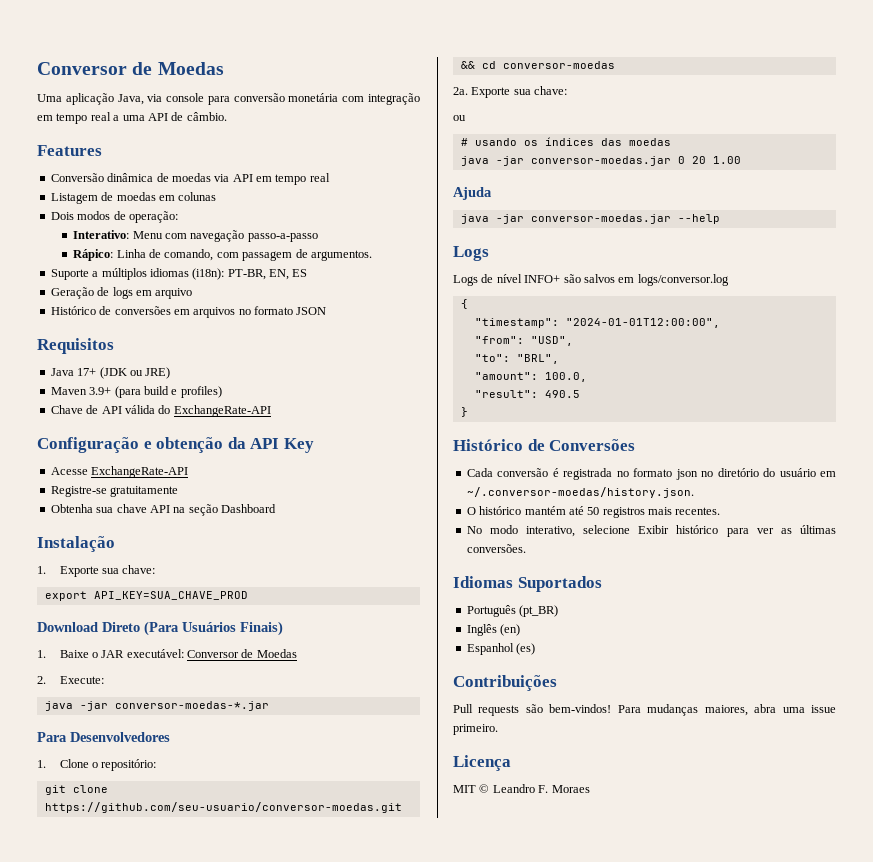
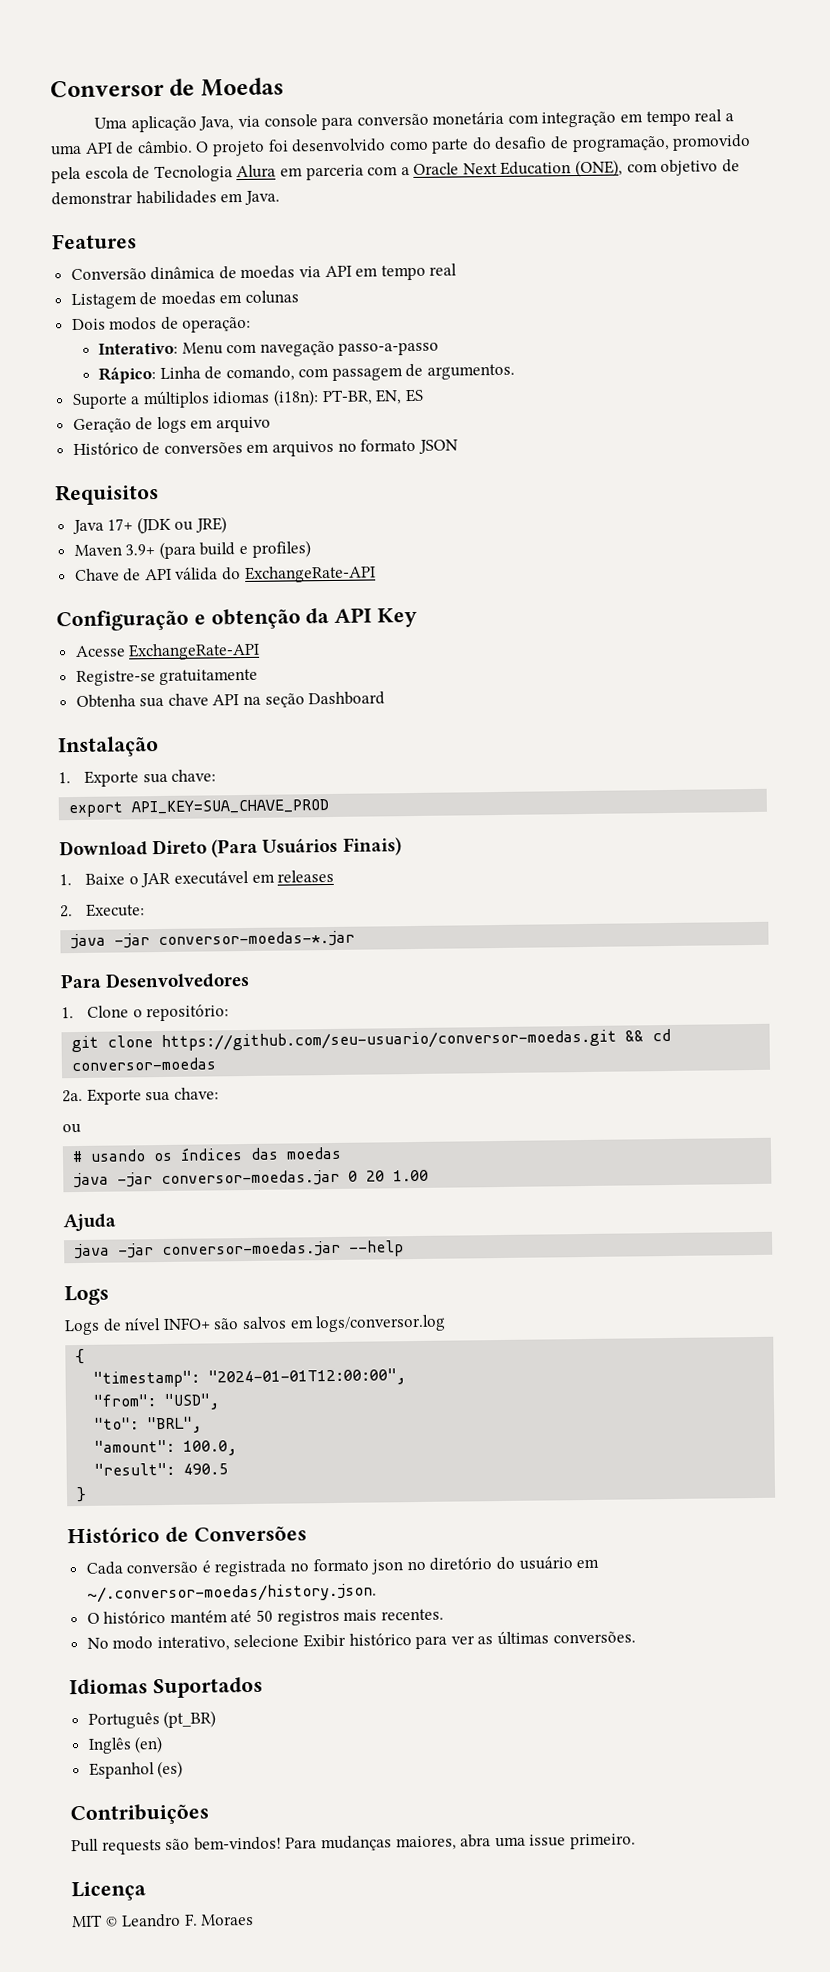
(227, 116) none -> [195,133,752,157] [51,159,740,184] [51,190,280,206] O projeto foi desenvolvido como parte do desafio de programação, promovido pela escola de Tecnologia Alura em parceria com a Oracle Next Education (ONE), com objetivo de demonstrar habilidades em Java.
[126,649,297,658] executável: Conversor de Moedas -> [173,869,335,885] executável em releases

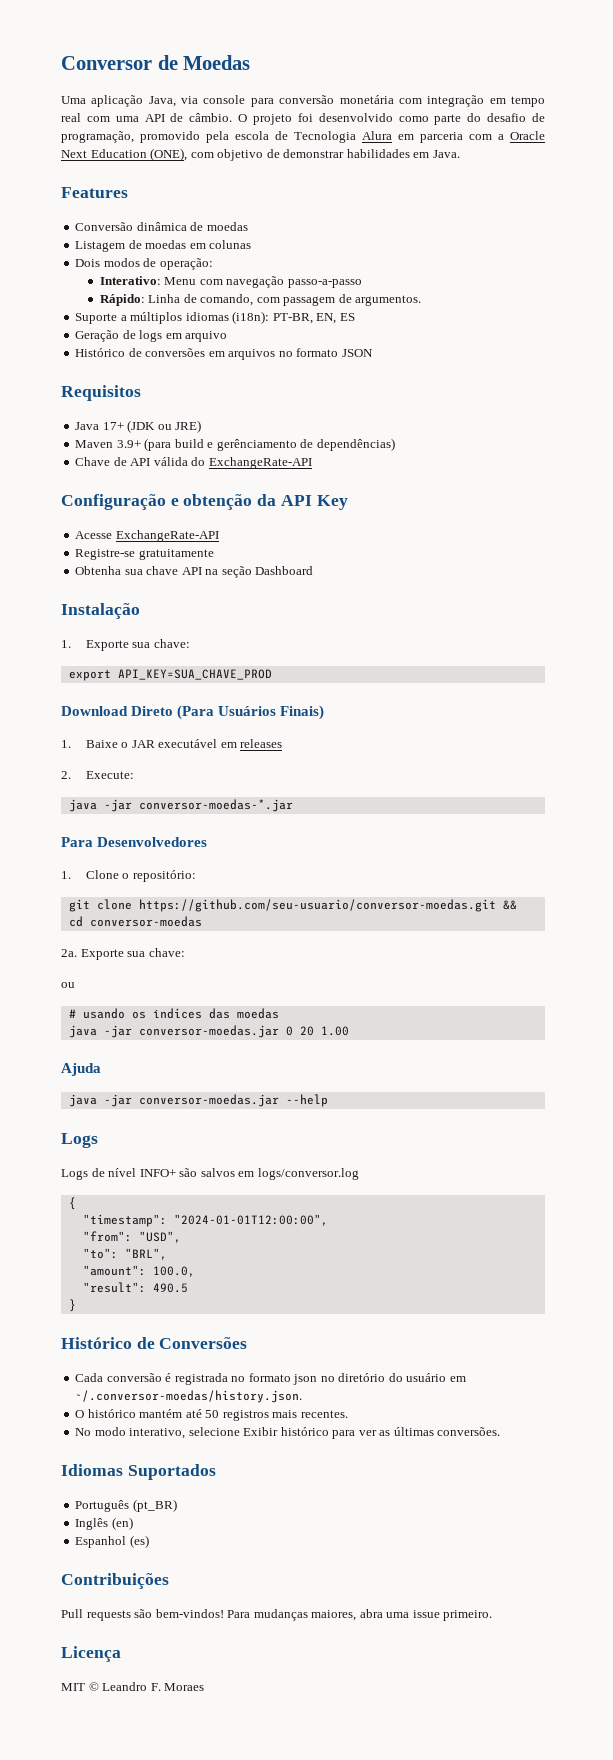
[724,113,734,122] a -> [86,116,110,122] com
[299,263,458,281] via API em tempo real -> (248, 226) none
[97,367,156,384] Rápico: -> [99,294,145,306] Rápido:
[251,540,311,558] profiles) -> [216,438,395,451] gerênciamento de dependências)

